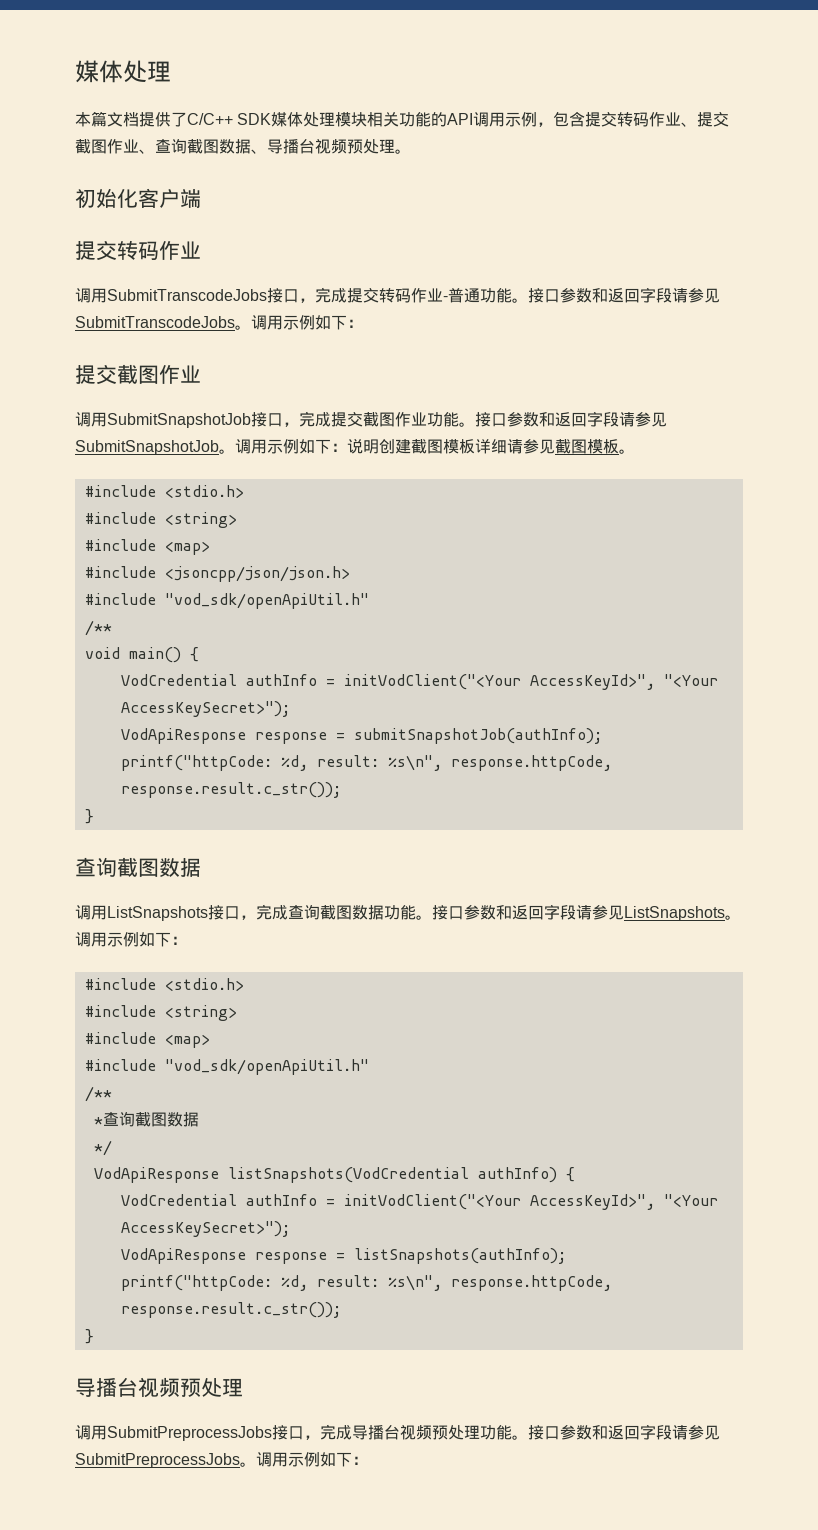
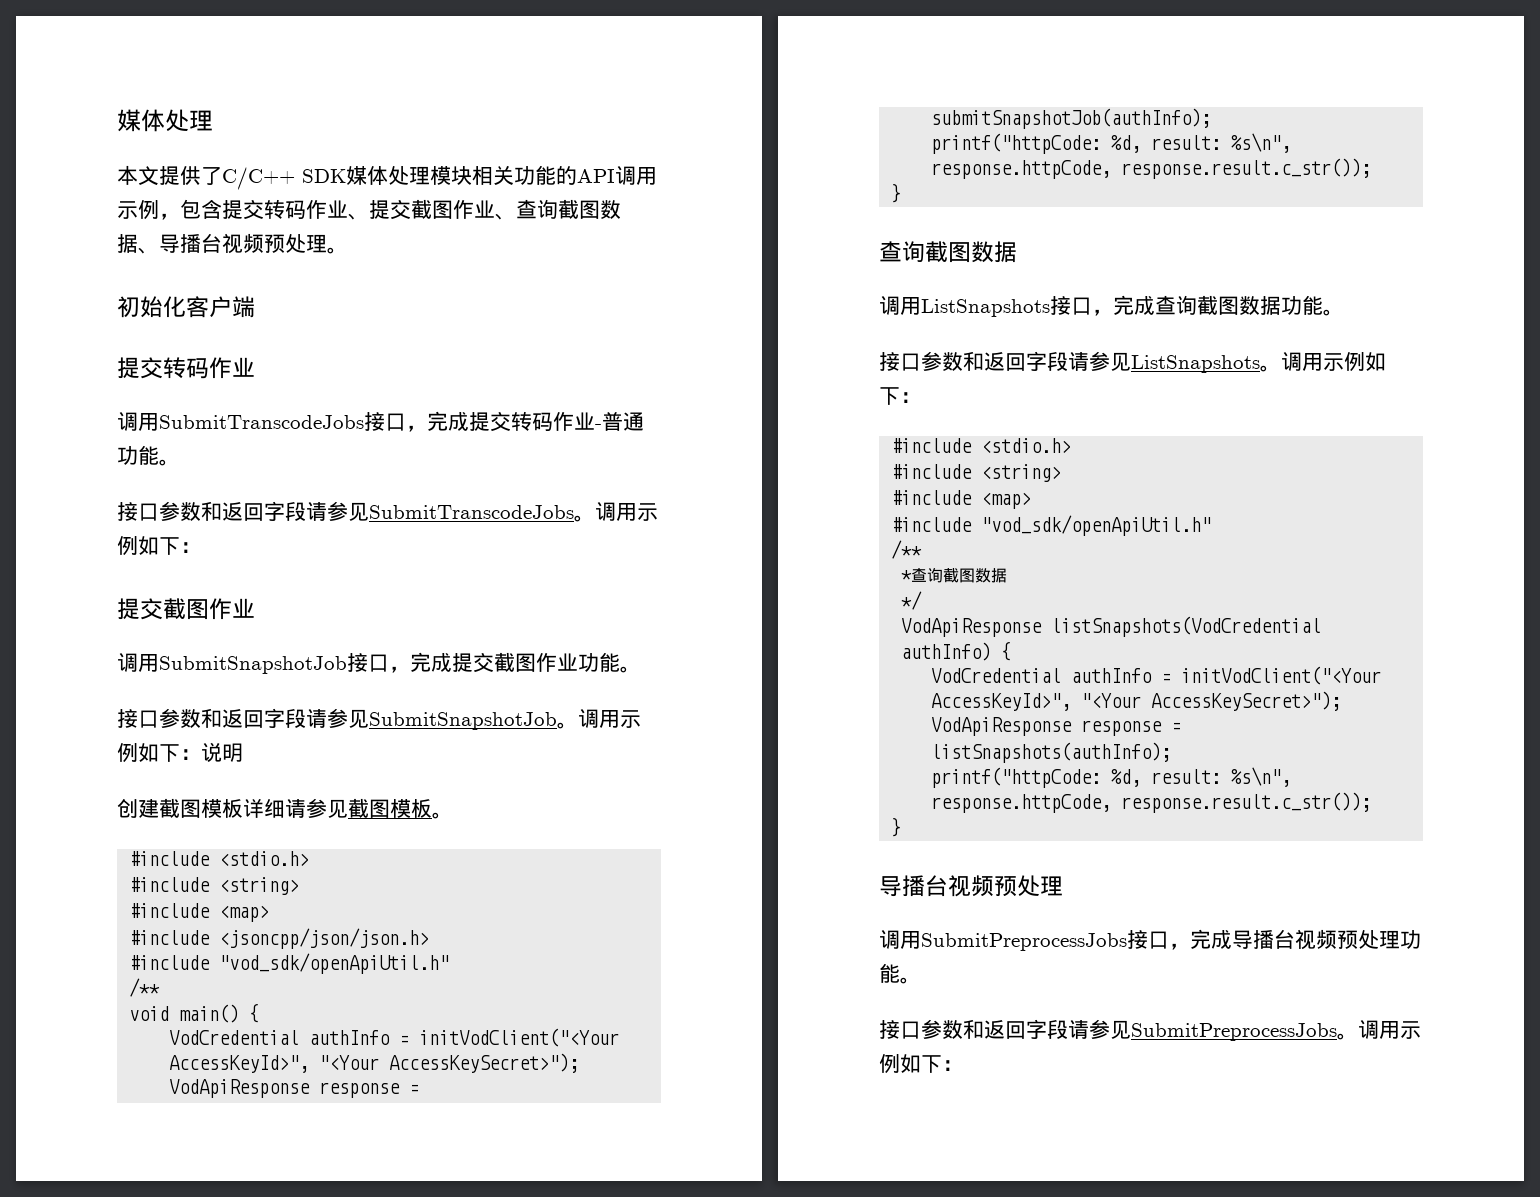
[91,111,139,127] 篇文档 -> [138,166,159,186] 文
(528, 300) none -> (180, 462) //
(475, 424) none -> (641, 669) //
(379, 446) none -> (243, 752) //
(432, 917) none -> (1344, 312) //
(528, 1437) none -> (921, 980) //

